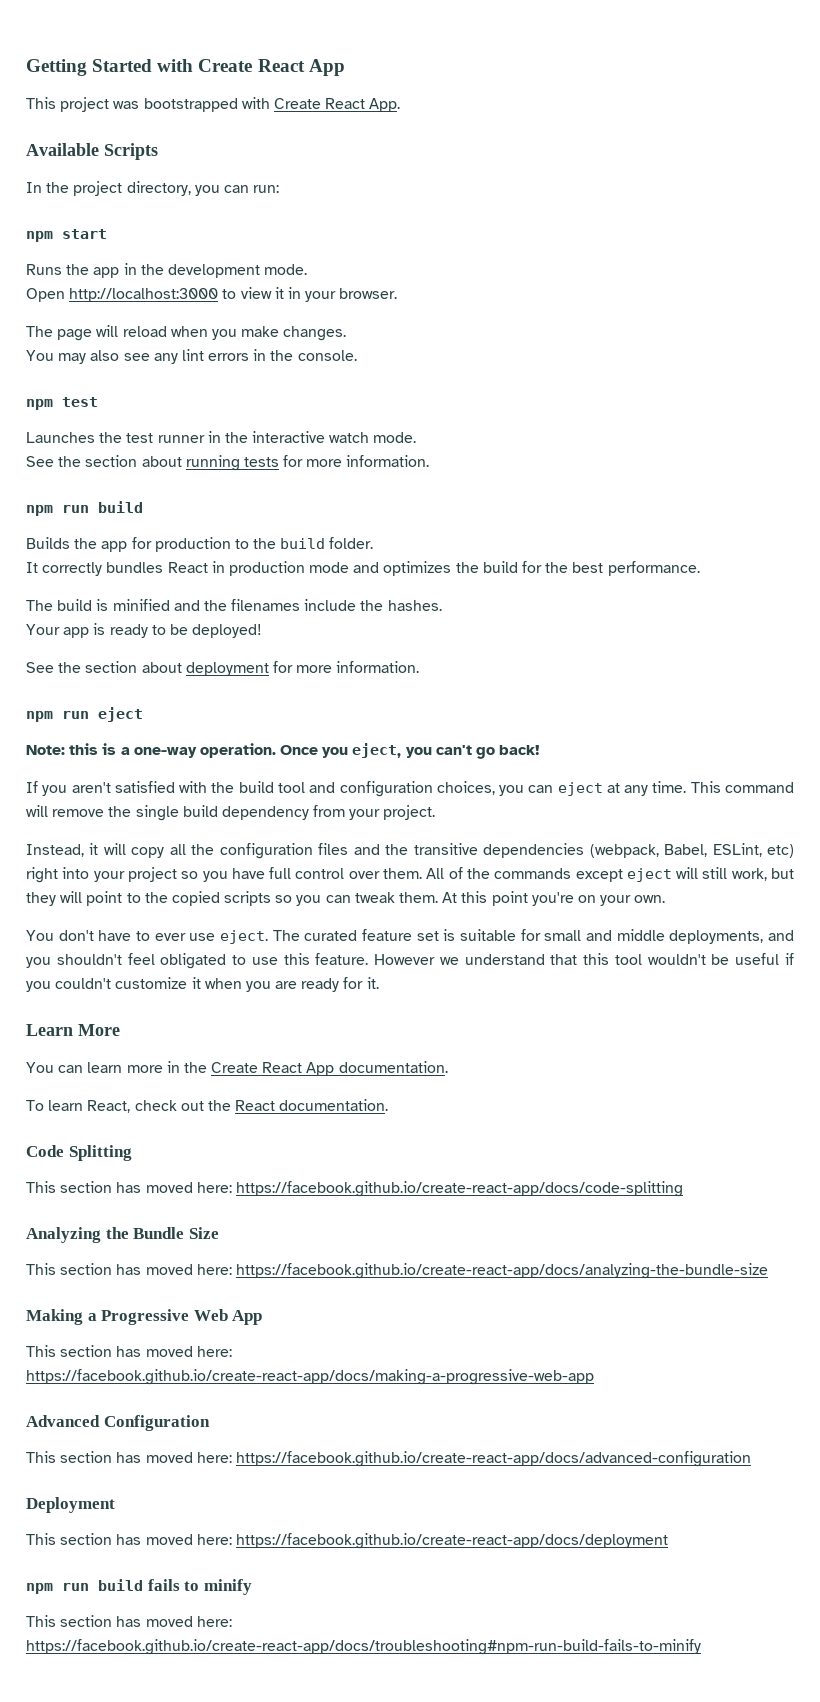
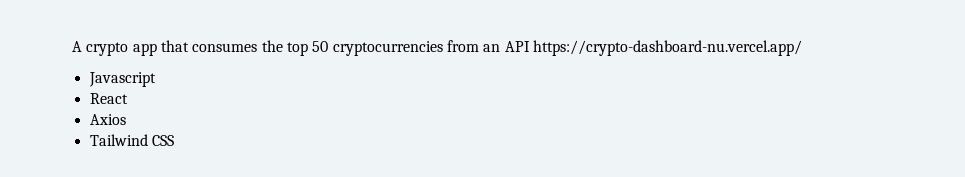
[26,59,345,76] [26,97,401,112] [26,143,158,160] [26,181,280,196] [26,229,107,242] [26,263,308,278] [26,287,398,302] [26,325,347,341] [26,349,357,364] [26,397,98,410] [26,431,417,443] [26,455,430,471] [26,501,143,516] [26,537,374,552] [26,561,700,576] [26,599,442,611] [26,623,263,638] [26,661,420,676] [26,707,143,722] [26,743,541,759] [26,781,795,797] [26,805,436,821] [26,843,795,859] [26,867,794,883] [26,891,666,906] [26,929,794,944] [26,953,794,969] [26,977,379,992] [26,1024,120,1036] [26,1061,448,1076] [26,1099,389,1113] [26,1145,132,1161] [26,1181,683,1197] [26,1227,219,1243] [26,1263,768,1279] [26,1309,263,1325] [26,1345,232,1357] [26,1369,594,1385] [26,1415,210,1431] [26,1451,751,1467] [26,1497,115,1513] [26,1533,668,1549] [26,1579,252,1595] [26,1615,232,1627] [26,1639,701,1655] Getting Started with Create React App // This project was bootstrapped with Create React App. // Available Scripts // In the project directory, you can run: // npm start // Runs the app in the development mode. // Open http://localhost:3000 to view it in your browser. // The page will reload when you make changes. // You may also see any lint errors in the console. // npm test // Launches the test runner in the interactive watch mode. // See the section about running tests for more information. // npm run build // Builds the app for production to the build folder. // It correctly bundles React in production mode and optimizes the build for the best performance. // The build is minified and the filenames include the hashes. // Your app is ready to be deployed! // See the section about deployment for more information. // npm run eject // Note: this is a one-way operation. Once you eject, you can't go back! // If you aren't satisfied with the build tool and configuration choices, you can eject at any time. This command will remove the single build dependency from your project. // Instead, it will copy all the configuration files and the transitive dependencies (webpack, Babel, ESLint, etc) right into your project so you have full control over them. All of the commands except eject will still work, but they will point to the copied scripts so you can tweak them. At this point you're on your own. // You don't have to ever use eject. The curated feature set is suitable for small and middle deployments, and you shouldn't feel obligated to use this feature. However we understand that this tool wouldn't be useful if you couldn't customize it when you are ready for it. // Learn More // You can learn more in the Create React App documentation. // To learn React, check out the React documentation. // Code Splitting // This section has moved here: https://facebook.github.io/create-react-app/docs/code-splitting // Analyzing the Bundle Size // This section has moved here: https://facebook.github.io/create-react-app/docs/analyzing-the-bundle-size // Making a Progressive Web App // This section has moved here: https://facebook.github.io/create-react-app/docs/making-a-progressive-web-app // Advanced Configuration // This section has moved here: https://facebook.github.io/create-react-app/docs/advanced-configuration // Deployment // This section has moved here: https://facebook.github.io/create-react-app/docs/deployment // npm run build fails to minify // This section has moved here: https://facebook.github.io/create-react-app/docs/troubleshooting#npm-run-build-fails-to-minify -> [72,40,802,56] [88,72,156,87] [89,93,128,104] [89,114,126,125] [89,134,174,146] A crypto app that consumes the top 50 cryptocurrencies from an API https://crypto-dashboard-nu.vercel.app/ // Javascript // React // Axios // Tailwind CSS

